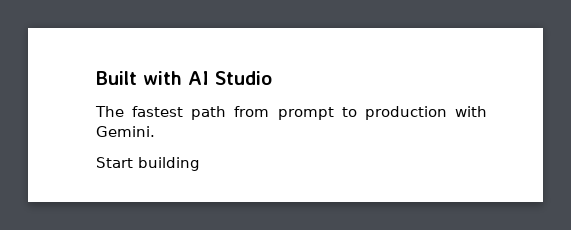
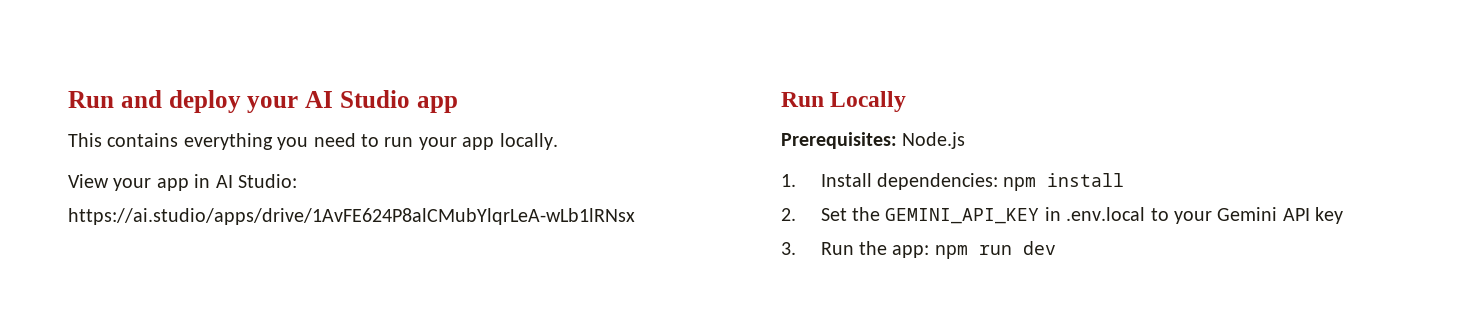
[96,71,272,85] [95,106,487,120] [96,126,155,137] [96,157,200,171] Built with AI Studio // The fastest path from prompt to production with Gemini. // Start building -> [68,90,458,113] [68,133,558,150] [68,174,297,191] [68,208,635,225] [781,91,907,112] [781,132,966,149] [781,173,1125,191] [781,207,1344,224] [781,241,1056,259] Run and deploy your AI Studio app // This contains everything you need to run your app locally. // View your app in AI Studio: https://ai.studio/apps/drive/1AvFE624P8alCMubYlqrLeA-wLb1lRNsx // Run Locally // Prerequisites: Node.js // 1. Install dependencies: npm install // 2. Set the GEMINI_API_KEY in .env.local to your Gemini API key // 3. Run the app: npm run dev

